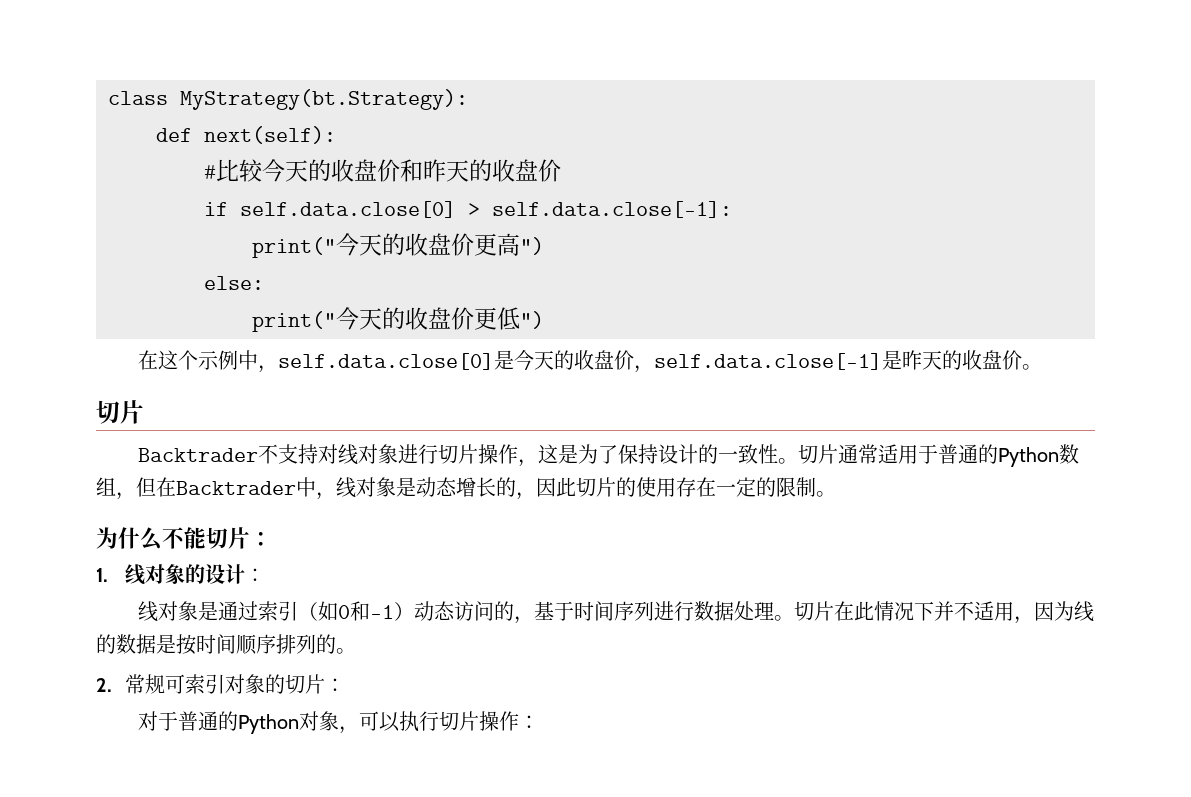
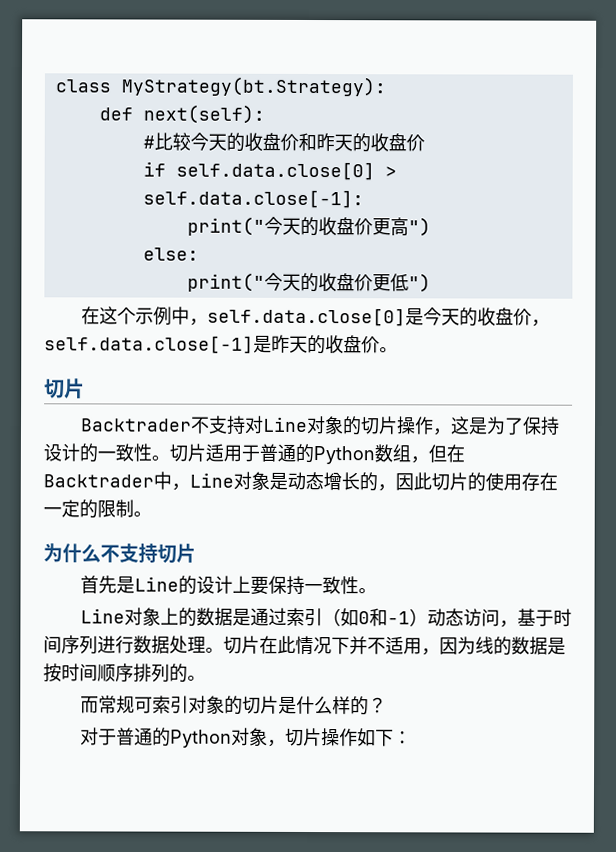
[338,444,439,465] 线对象进行 -> [261,415,362,436] Line对象的
[838,444,879,464] 通常 -> (206, 452) none
[336,477,356,498] 线 -> [189,472,234,488] Line
[184,527,272,549] [96,564,265,585] [138,601,199,622] 能切片： // 1.线对象的设计： // 线对象 -> [119,543,196,564] [79,575,377,595] [79,607,233,627] 支持切片 // 首先是Line的设计上要保持一致性。 // Line对象上的数据
[494,601,515,621] 的 -> (500, 617) none
[96,678,112,692] 2. -> [79,696,99,714] 而
[324,678,345,692] ： -> [277,695,387,716] 是什么样的？
[359,711,520,732] 可以执行切片操作 -> [284,727,394,747] 切片操作如下

